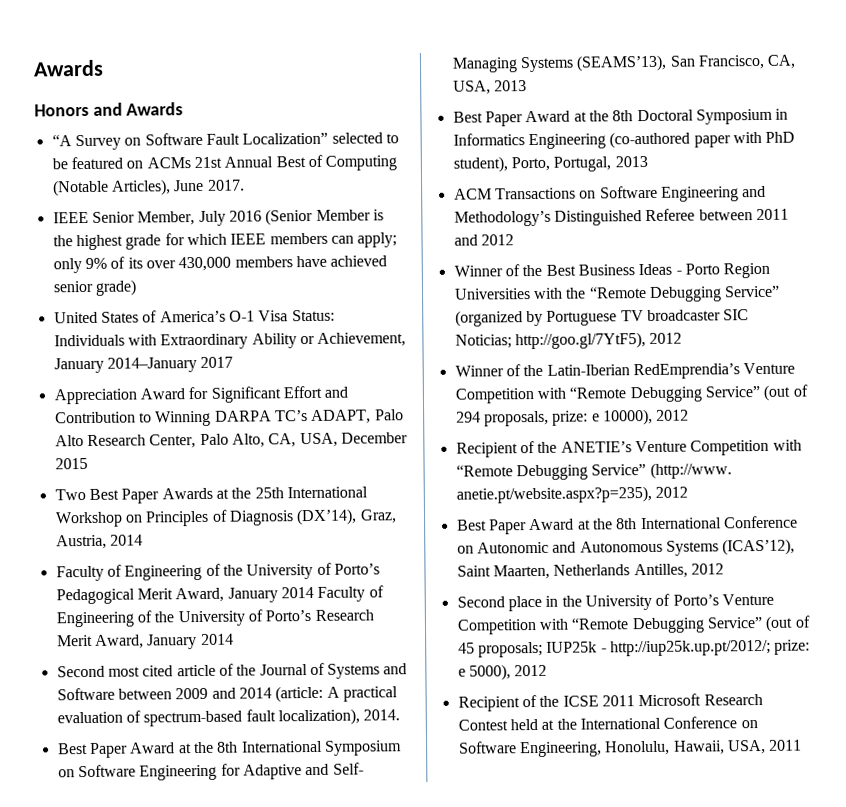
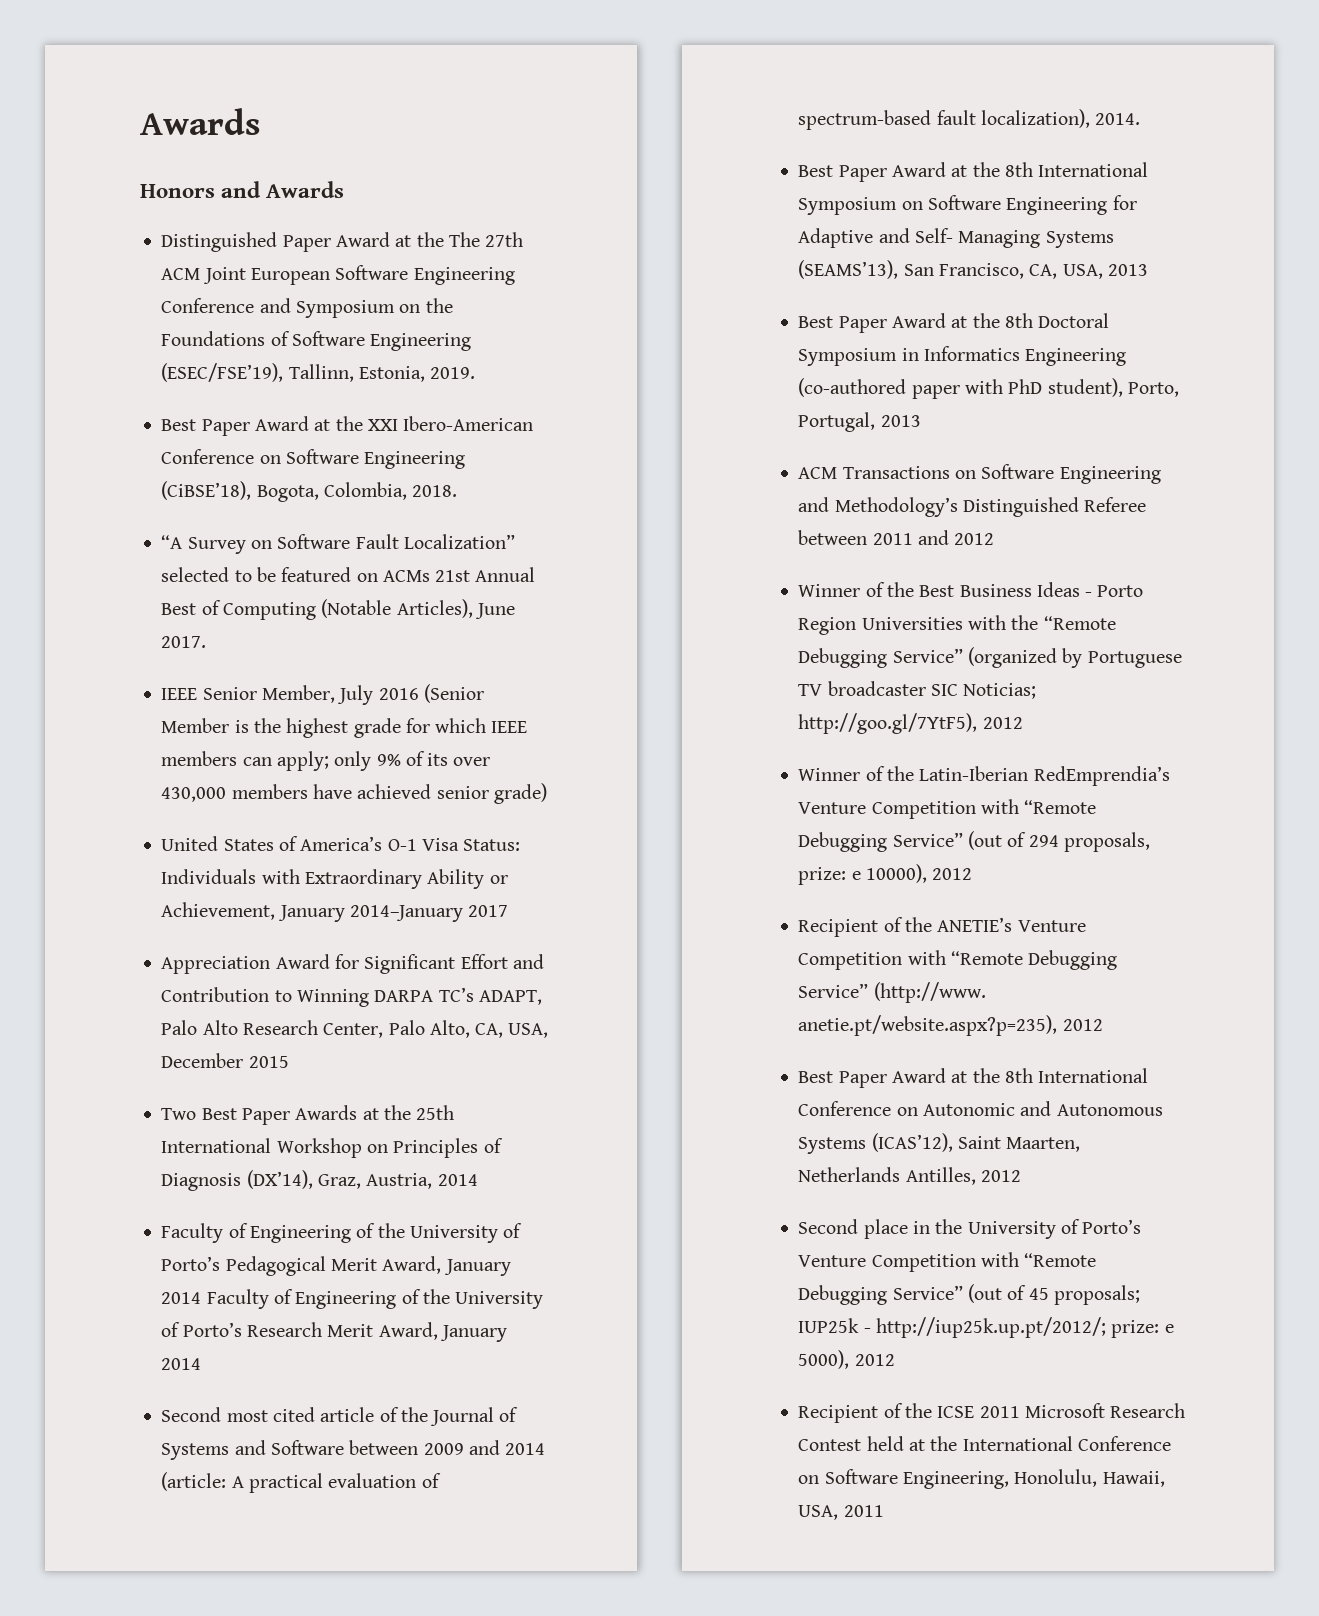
(184, 109) none -> [161,232,524,252] [161,265,515,285] [161,298,453,318] [161,331,472,351] [161,363,476,382] [161,416,534,436] [161,449,466,469] [161,481,458,502] // Distinguished Paper Award at the The 27th ACM Joint European Software Engineering Conference and Symposium on the Foundations of Software Engineering (ESEC/FSE’19), Tallinn, Estonia, 2019. // Best Paper Award at the XXI Ibero-American Conference on Software Engineering (CiBSE’18), Bogota, Colombia, 2018.

